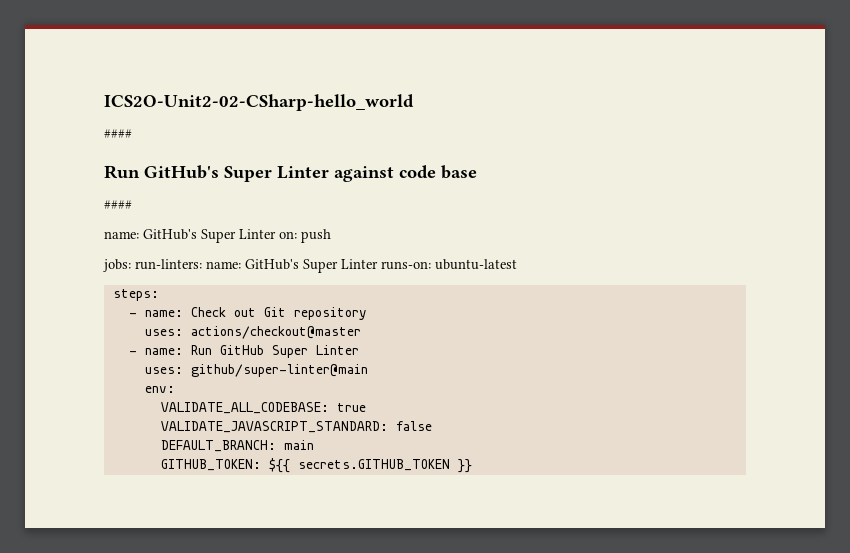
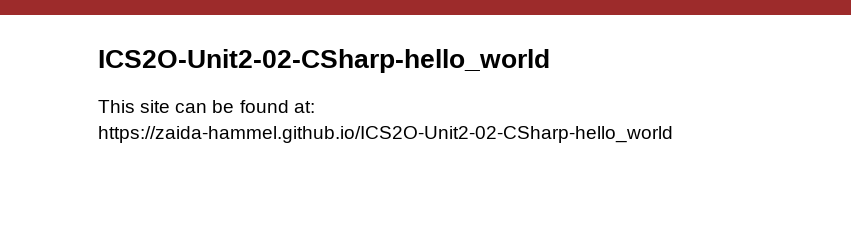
[104,129,132,138] [104,165,477,182] [104,200,132,209] [104,229,331,243] [103,259,517,273] [112,289,159,301] [128,307,367,320] [144,326,361,339] [128,345,359,358] [144,364,368,377] [144,386,175,393] [160,402,366,414] [160,421,432,433] [160,440,314,452] [160,458,472,473] #### // Run GitHub's Super Linter against code base // #### // name: GitHub's Super Linter on: push // jobs: run-linters: name: GitHub's Super Linter runs-on: ubuntu-latest // steps: // - name: Check out Git repository // uses: actions/checkout@master // - name: Run GitHub Super Linter // uses: github/super-linter@main // env: // VALIDATE_ALL_CODEBASE: true // VALIDATE_JAVASCRIPT_STANDARD: false // DEFAULT_BRANCH: main // GITHUB_TOKEN: ${{ secrets.GITHUB_TOKEN }} -> [98,100,315,113] [98,126,673,143] This site can be found at: https://zaida-hammel.github.io/ICS2O-Unit2-02-CSharp-hello_world

